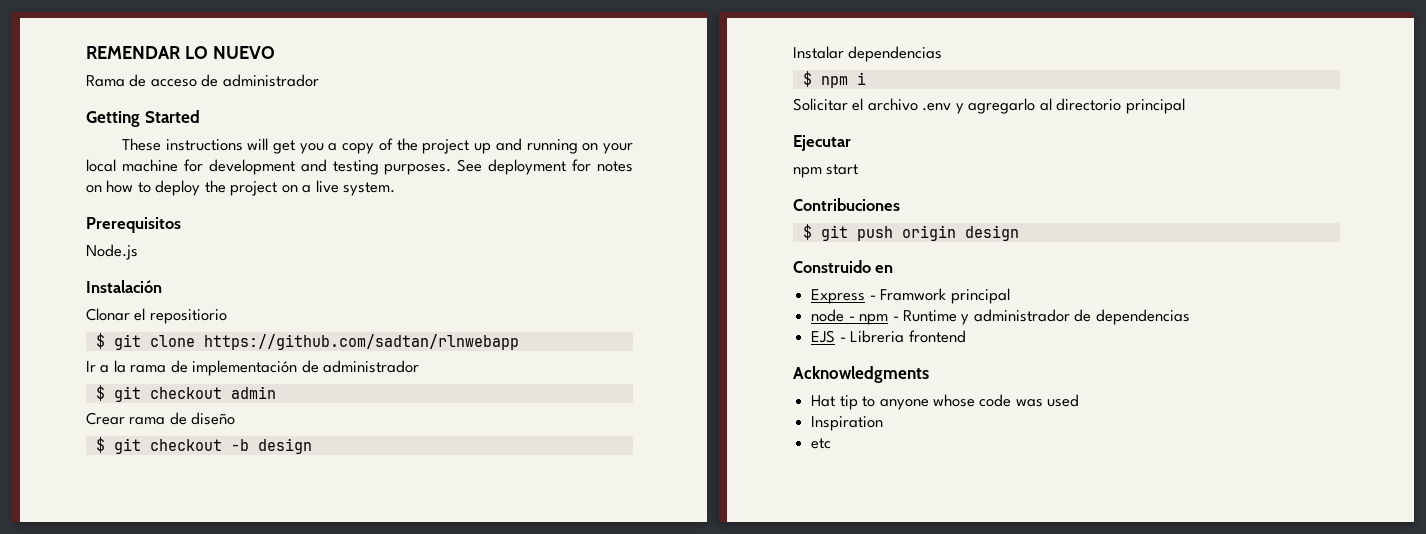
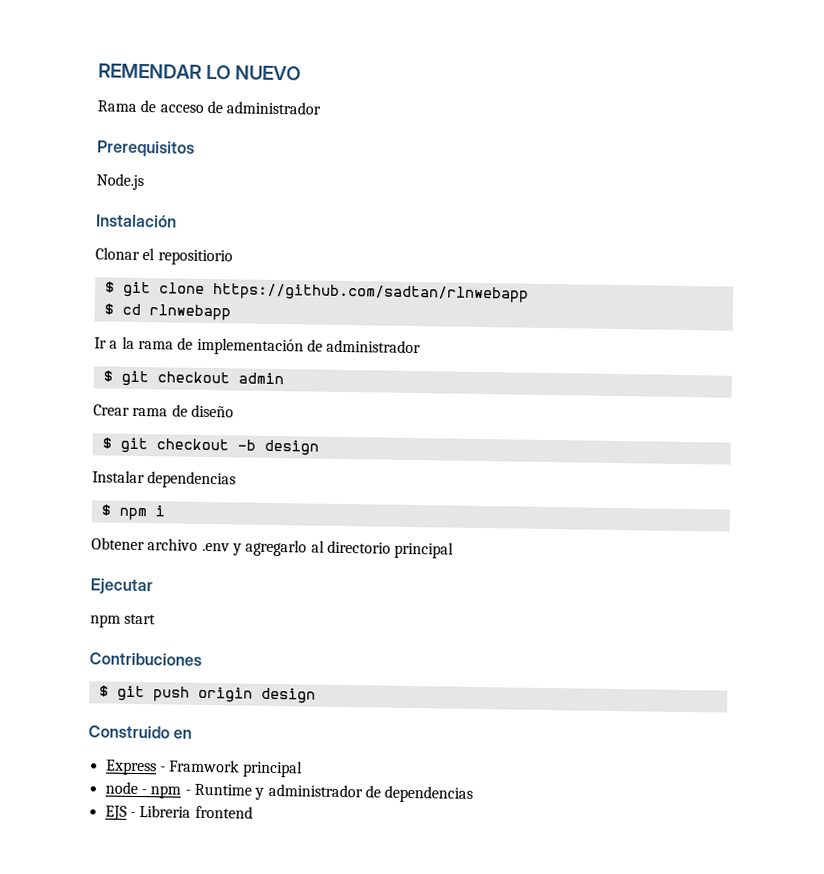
[86,110,200,127] [121,138,634,154] [86,159,633,175] [86,180,396,196] // Getting Started // These instructions will get you a copy of the project up and running on your local machine for development and testing purposes. See deployment for notes on how to deploy the project on a live system. -> (322, 108) none
(519, 342) none -> [103,303,231,321] // $ cd rlnwebapp
[793,98,864,111] Solicitar el -> [91,537,145,551] Obtener
[793,366,929,383] [811,394,1080,410] [811,416,884,431] [811,438,832,449] // Acknowledgments // Hat tip to anyone whose code was used // Inspiration // etc -> (253, 812) none

